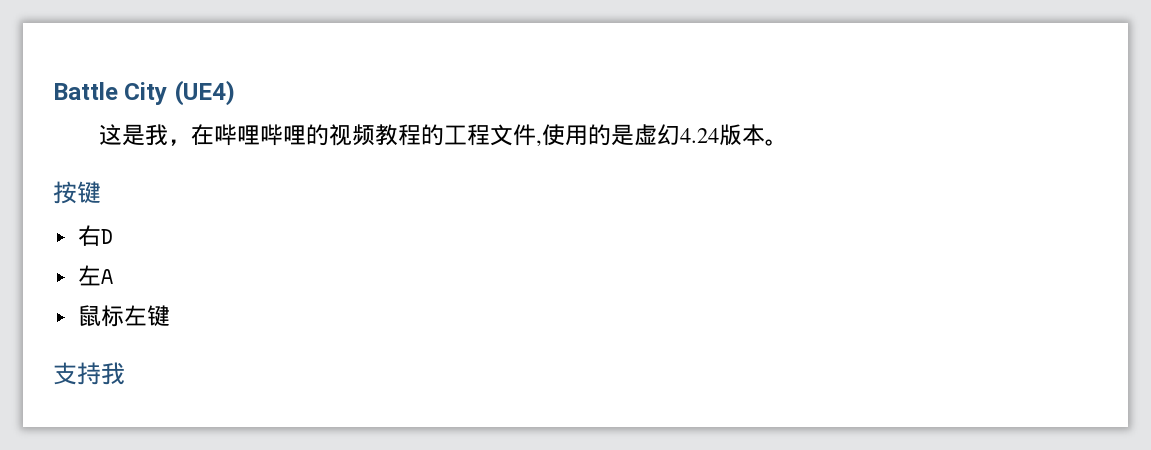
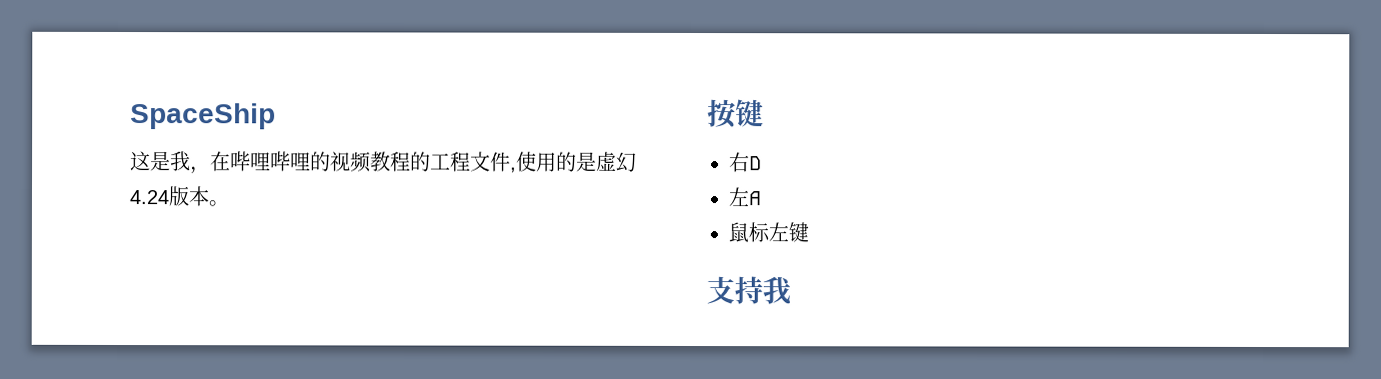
[53,80,235,106] Battle City (UE4) -> [130,103,276,130] SpaceShip

